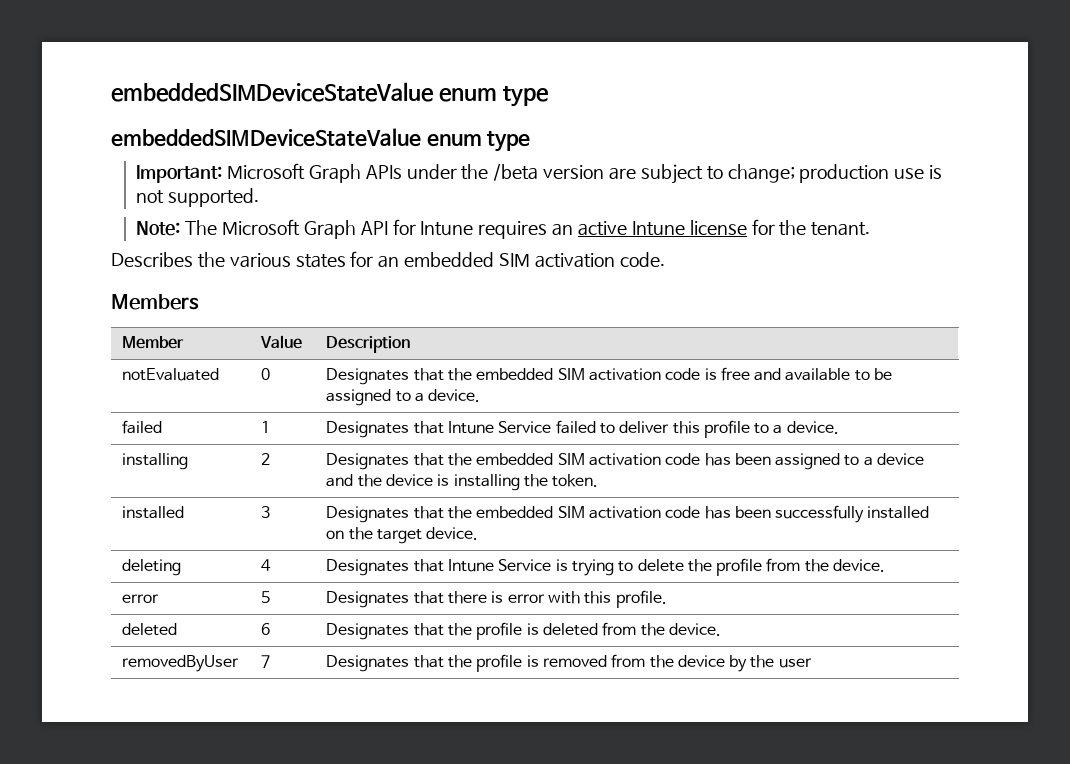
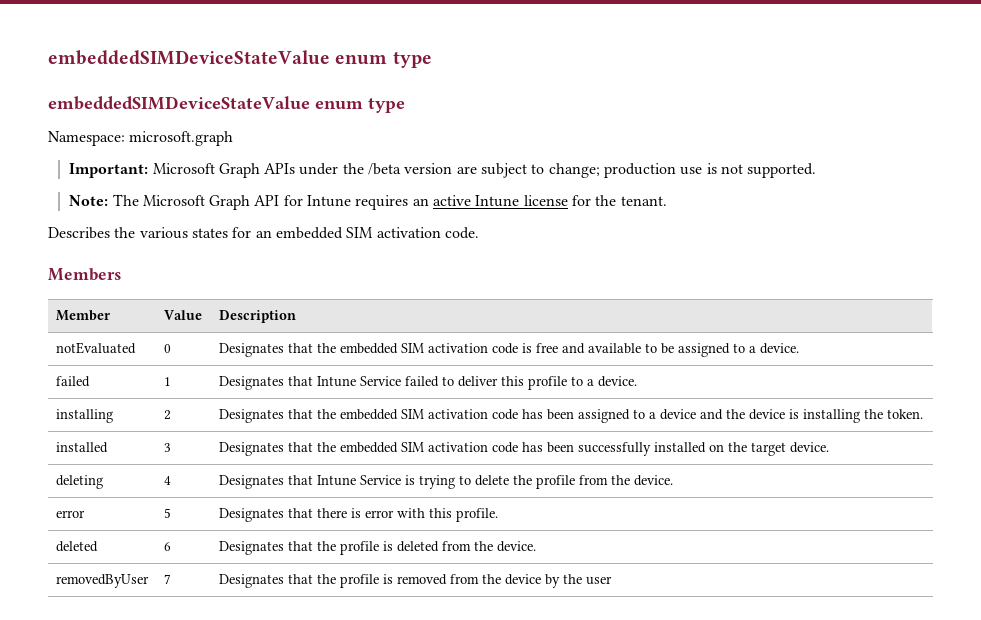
(531, 141) none -> [48,131,234,146] // Namespace: microsoft.graph

